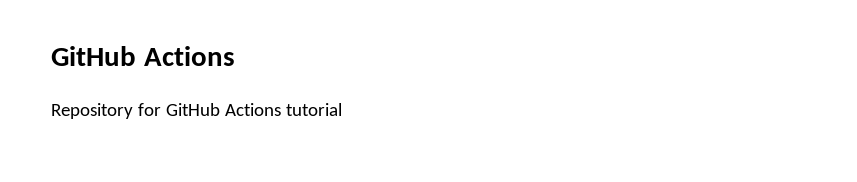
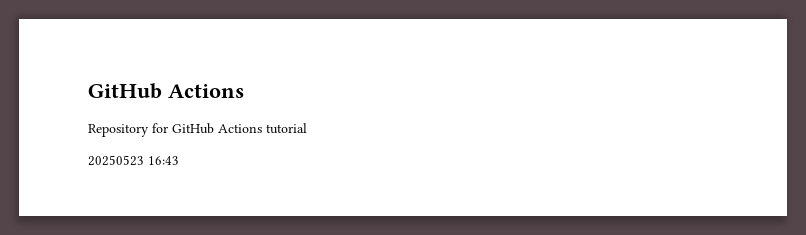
(342, 109) none -> [88,155,179,166] // 20250523 16:43

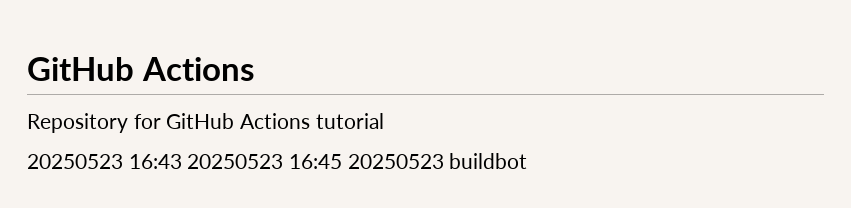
(179, 160) none -> [187,153,528,169] 20250523 16:45 20250523 buildbot

